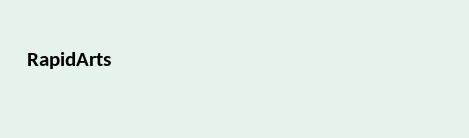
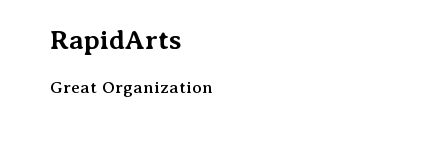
(111, 60) none -> [50,81,213,97] // Great Organization

